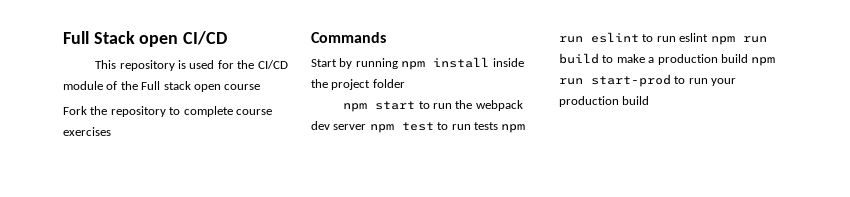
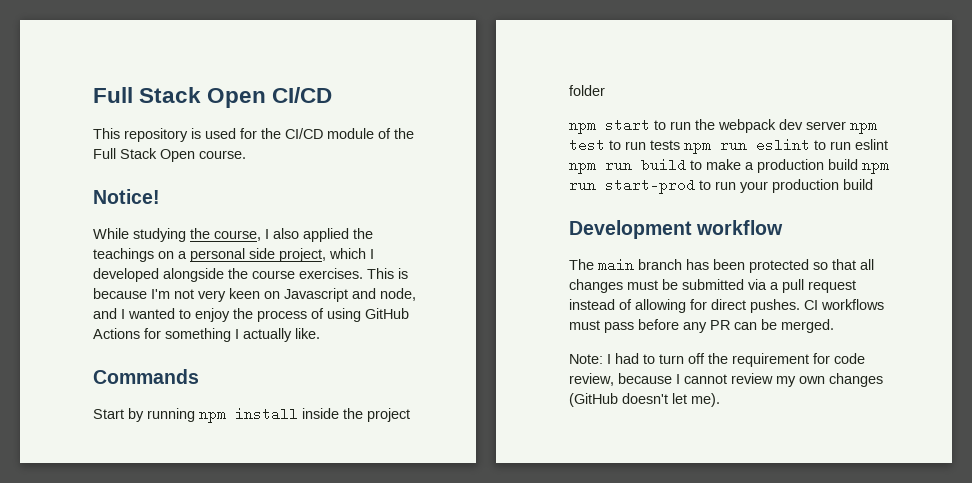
[63,31,179,47] Full Stack open -> [93,87,267,108] Full Stack Open
[163,81,261,92] [63,106,272,117] [63,127,111,136] stack open course // Fork the repository to complete course exercises -> [120,148,246,162] [93,189,160,204] [93,228,373,242] [93,248,374,262] [93,268,408,282] [93,288,416,302] [93,308,409,322] [93,328,320,342] Stack Open course. // Notice! // While studying the course, I also applied the teachings on a personal side project, which I developed alongside the course exercises. This is because I'm not very keen on Javascript and node, and I wanted to enjoy the process of using GitHub Actions for something I actually like.
(650, 100) none -> [569,220,784,239] [569,258,874,273] [569,279,856,293] [569,299,884,313] [569,319,834,333] [569,353,865,367] [569,373,883,387] [569,393,720,407] // Development workflow // The main branch has been protected so that all changes must be submitted via a pull request instead of allowing for direct pushes. CI workflows must pass before any PR can be merged. // Note: I had to turn off the requirement for code review, because I cannot review my own changes (GitHub doesn't let me).

